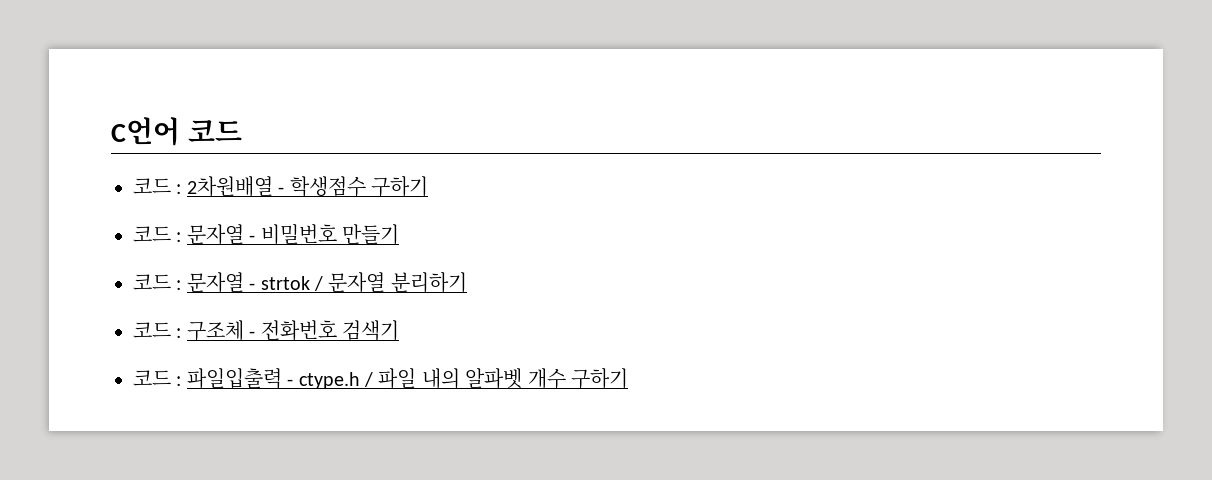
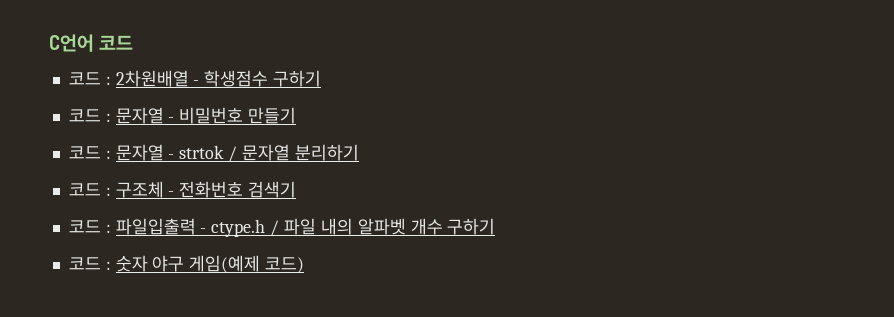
(628, 378) none -> [68,255,305,273] // 코드 : 숫자 야구 게임(예제 코드)

